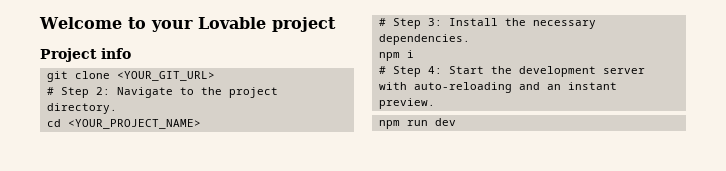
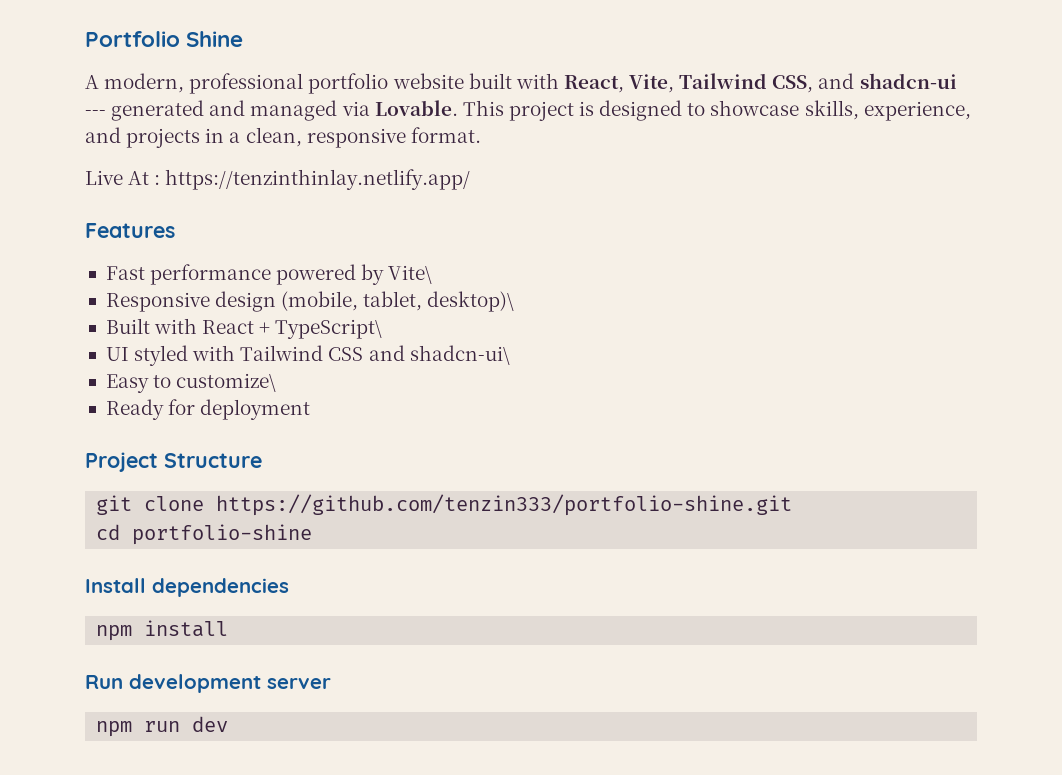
[39,17,336,32] Welcome to your Lovable project -> [85,31,244,47] [85,73,957,94] [85,100,971,121] [85,127,481,148] [85,169,471,190] [85,223,175,238] [105,264,433,285] [105,291,515,312] [105,318,383,339] [105,345,510,366] [105,373,277,393] [105,399,311,420] Portfolio Shine // A modern, professional portfolio website built with React, Vite, Tailwind CSS, and shadcn‑ui --- generated and managed via Lovable. This project is designed to showcase skills, experience, and projects in a clean, responsive format. // Live At : https://tenzinthinlay.netlify.app/ // Features // Fast performance powered by Vite\ // Responsive design (mobile, tablet, desktop)\ // Built with React + TypeScript\ // UI styled with Tailwind CSS and shadcn‑ui\ // Easy to customize\ // Ready for deployment
[101,48,131,59] info -> [164,453,262,468] Structure
[116,71,215,81] [46,87,278,98] [46,103,117,114] [46,119,201,129] [378,18,596,29] [378,34,470,45] [378,50,414,61] [378,66,645,77] [378,82,617,93] [378,98,435,109] <YOUR_GIT_URL> // # Step 2: Navigate to the project directory. // cd <YOUR_PROJECT_NAME> // # Step 3: Install the necessary dependencies. // npm i // # Step 4: Start the development server with auto-reloading and an instant preview. -> [216,494,793,516] [96,524,313,545] [85,578,289,597] [96,620,229,641] [85,674,331,693] https://github.com/tenzin333/portfolio-shine.git // cd portfolio-shine // Install dependencies // npm install // Run development server

